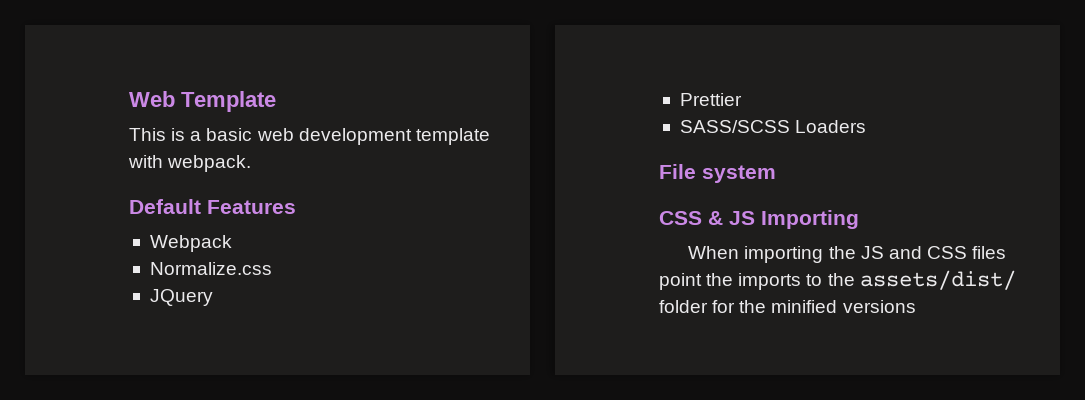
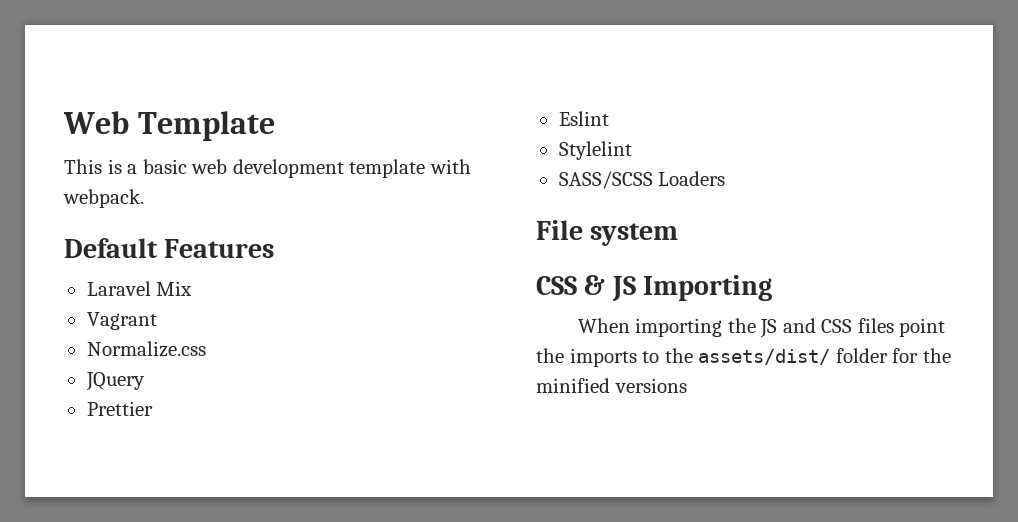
[149,235,232,252] Webpack -> [86,281,193,296] [86,312,157,330] Laravel Mix // Vagrant
(742, 99) none -> [558,111,609,126] [558,141,632,160] // Eslint // Stylelint

